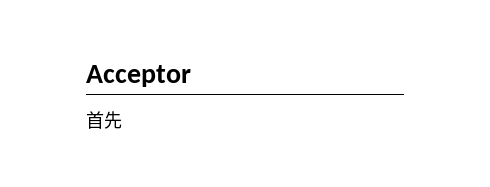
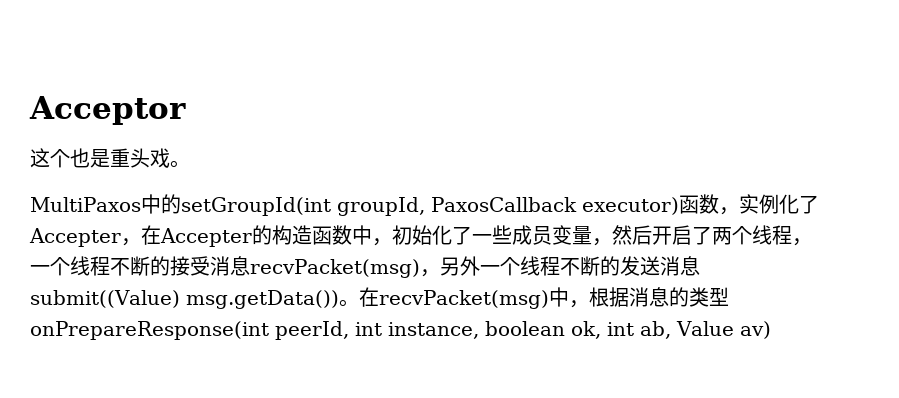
[86,111,122,129] 首先 -> [30,148,190,168] [30,194,819,216] [29,225,812,247] [30,256,700,278] [30,287,729,309] [30,321,771,340] 这个也是重头戏。 // MultiPaxos中的setGroupId(int groupId, PaxosCallback executor)函数，实例化了Accepter，在Accepter的构造函数中，初始化了一些成员变量，然后开启了两个线程，一个线程不断的接受消息recvPacket(msg)，另外一个线程不断的发送消息submit((Value) msg.getData())。在recvPacket(msg)中，根据消息的类型onPrepareResponse(int peerId, int instance, boolean ok, int ab, Value av)

